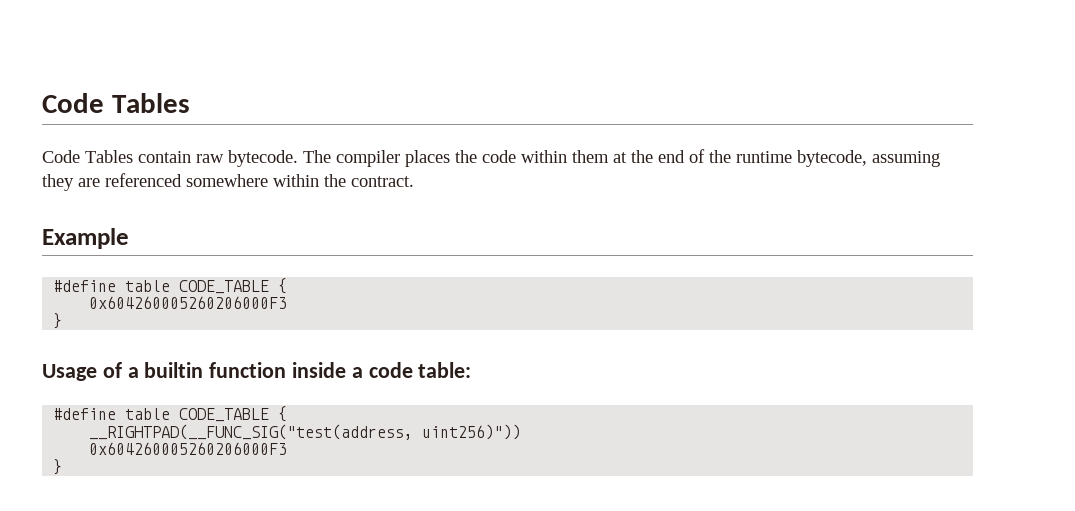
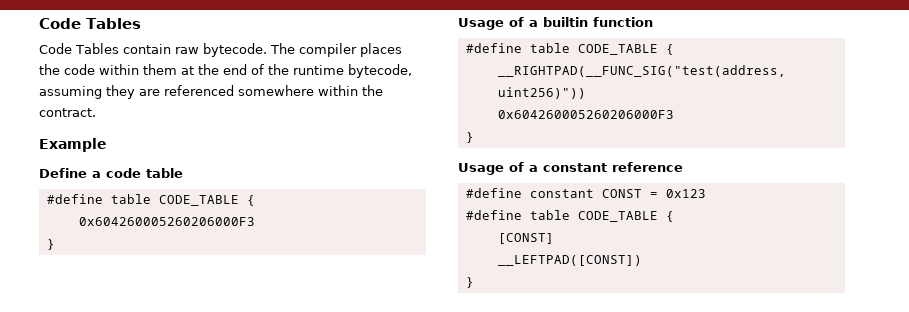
(129, 238) none -> [39,168,183,178] // Define a code table
[292,362,472,378] inside a code table: -> (653, 22) none
(63, 467) none -> [458,162,683,175] [465,188,706,198] [465,210,674,222] [497,233,554,244] [497,255,642,266] [465,277,474,288] // Usage of a constant reference // #define constant CONST = 0x123 // #define table CODE_TABLE { // [CONST] // __LEFTPAD([CONST]) // }

